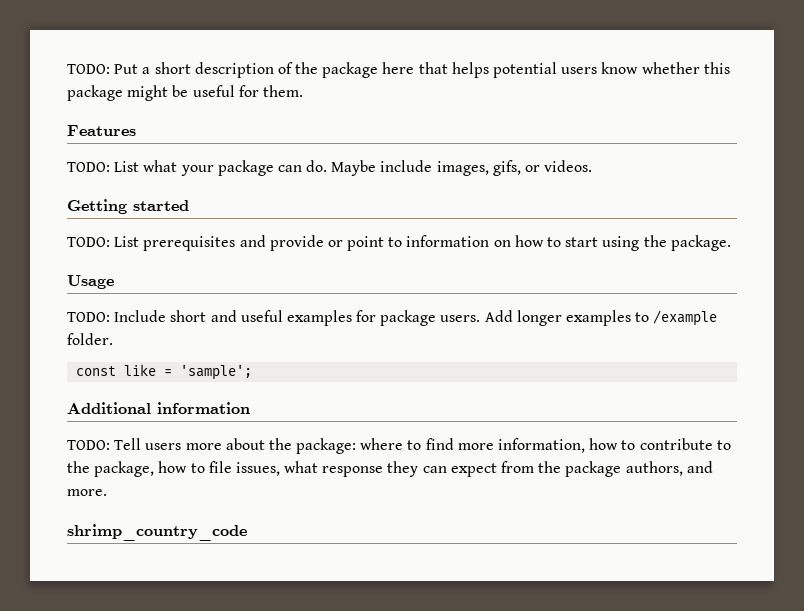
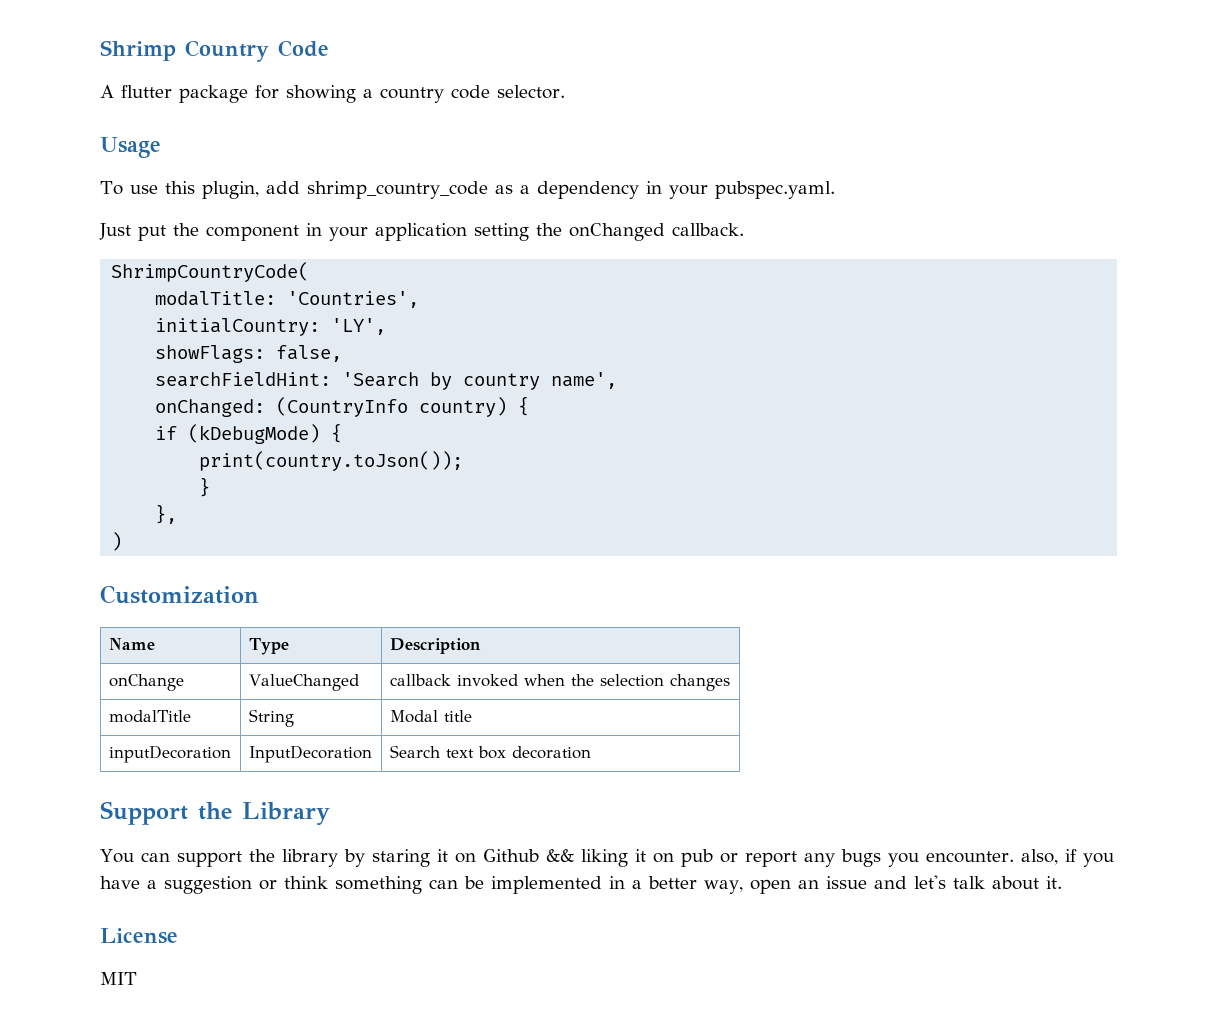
[67,62,730,78] [67,85,303,101] [67,125,136,136] [67,160,593,176] [67,199,189,214] [67,235,731,251] [67,275,114,289] [67,310,718,326] [67,333,113,345] [76,364,253,380] [67,402,250,414] [67,438,731,454] [67,461,713,477] [67,489,107,496] [67,524,247,541] TODO: Put a short description of the package here that helps potential users know whether this package might be useful for them. // Features // TODO: List what your package can do. Maybe include images, gifs, or videos. // Getting started // TODO: List prerequisites and provide or point to information on how to start using the package. // Usage // TODO: Include short and useful examples for package users. Add longer examples to /example folder. // const like = 'sample'; // Additional information // TODO: Tell users more about the package: where to find more information, how to contribute to the package, how to file issues, what response they can expect from the package authors, and more. // shrimp_country_code -> [100,40,329,62] [100,85,565,103] [100,137,161,158] [100,181,835,199] [99,223,744,241] [111,262,310,282] [155,291,420,308] [155,318,387,336] [155,345,343,363] [155,372,618,390] [155,396,530,417] [155,423,343,444] [199,451,464,471] [199,477,211,497] [155,504,178,524] [111,532,123,551] [100,585,259,604] [108,638,155,650] [248,638,289,655] [389,638,481,654] [108,674,184,691] [248,674,359,691] [389,674,730,691] [108,710,191,723] [248,709,294,727] [389,710,472,723] [108,745,231,763] [248,745,372,763] [389,745,591,759] [100,801,330,826] [100,849,1114,867] [100,875,1062,894] [100,928,178,944] [100,972,137,985] Shrimp Country Code // A flutter package for showing a country code selector. // Usage // To use this plugin, add shrimp_country_code as a dependency in your pubspec.yaml. // Just put the component in your application setting the onChanged callback. // ShrimpCountryCode( // modalTitle: 'Countries', // initialCountry: 'LY', // showFlags: false, // searchFieldHint: 'Search by country name', // onChanged: (CountryInfo country) { // if (kDebugMode) { // print(country.toJson()); // } // }, // ) // Customization // Name | Type | Description // onChange | ValueChanged | callback invoked when the selection changes // modalTitle | String | Modal title // inputDecoration | InputDecoration | Search text box decoration // Support the Library // You can support the library by staring it on Github && liking it on pub or report any bugs you encounter. also, if you have a suggestion or think something can be implemented in a better way, open an issue and let's talk about it. // License // MIT

